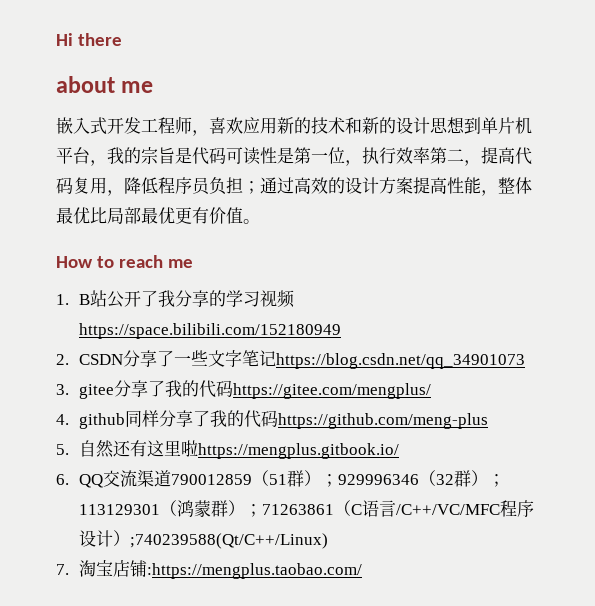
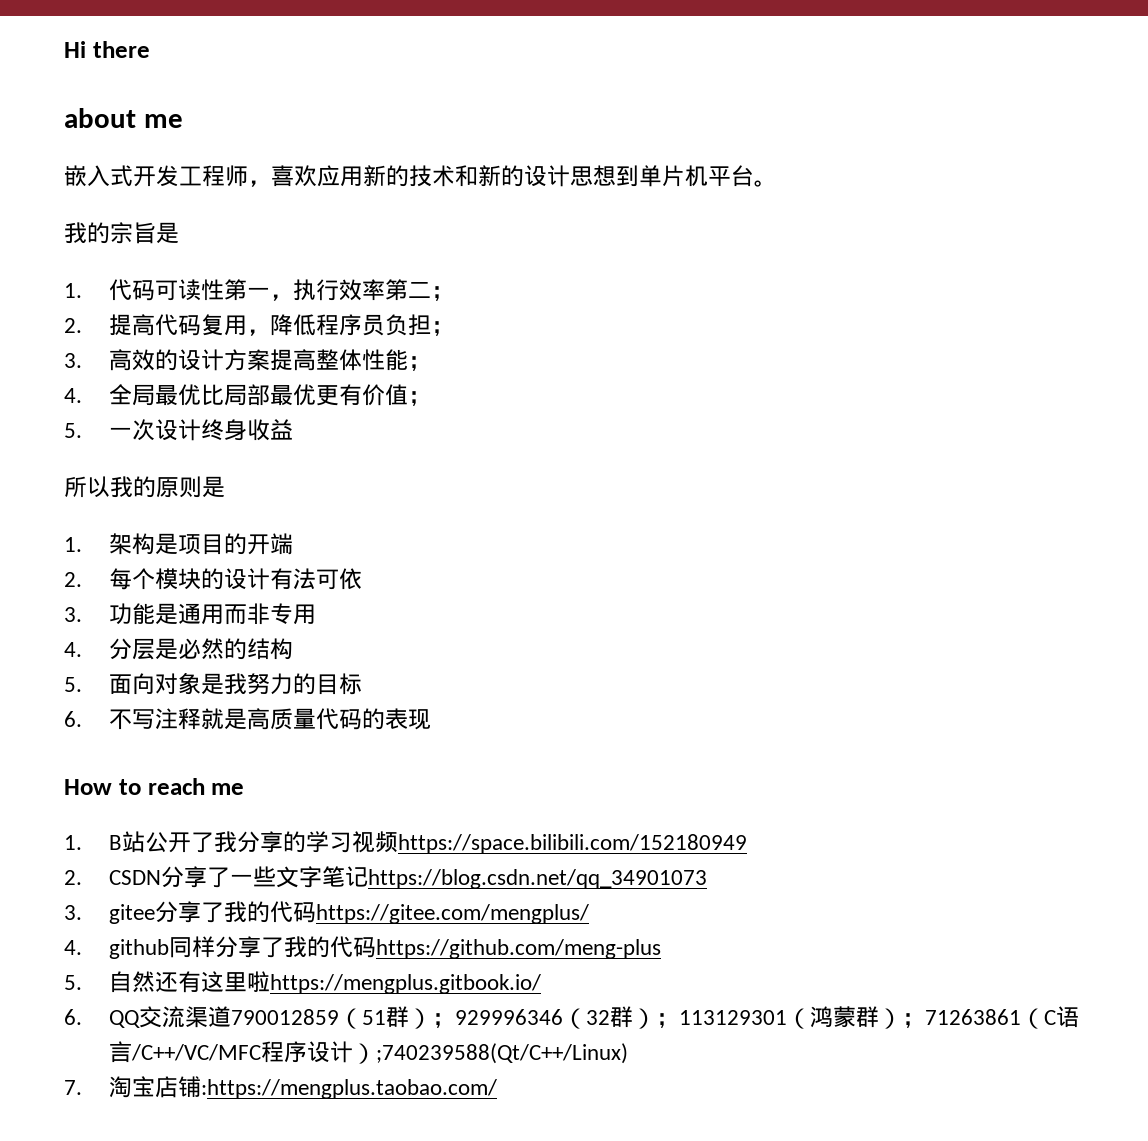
[90,160,107,166] ， -> [754,180,777,187] 。 //
(192, 155) none -> [64,283,82,298] // 1.
[277,147,345,164] 是第一位 -> [223,279,270,301] 第一
[464,160,481,166] ， -> [430,286,454,301] [64,318,82,333] ； // 2.
[260,177,294,194] 通过 -> [64,353,82,368] // 3.
[447,177,532,196] 性能，整体 -> [315,349,431,371] [64,384,155,406] 整体性能； // 4.全局
[243,219,260,224] 。 -> [407,391,431,406] [64,419,293,441] [64,476,225,498] [64,533,293,555] [64,568,362,590] [64,603,316,625] [64,638,293,660] [64,672,362,695] [64,708,431,730] ； // 5.一次设计终身收益 // 所以我的原则是 // 1.架构是项目的开端 // 2.每个模块的设计有法可依 // 3.功能是通用而非专用 // 4.分层是必然的结构 // 5.面向对象是我努力的目标 // 6.不写注释就是高质量代码的表现

